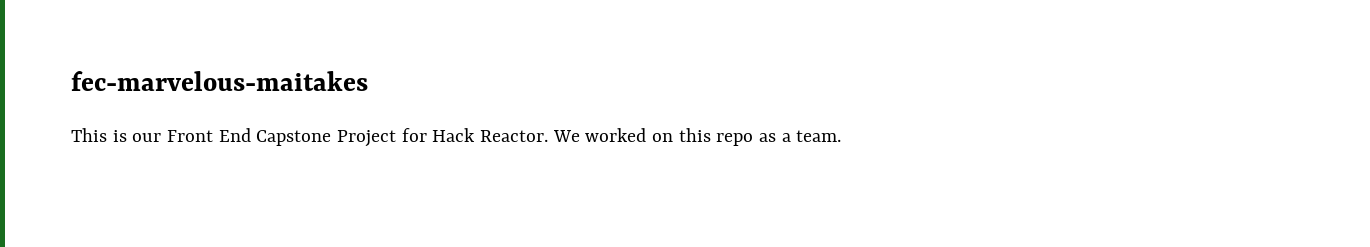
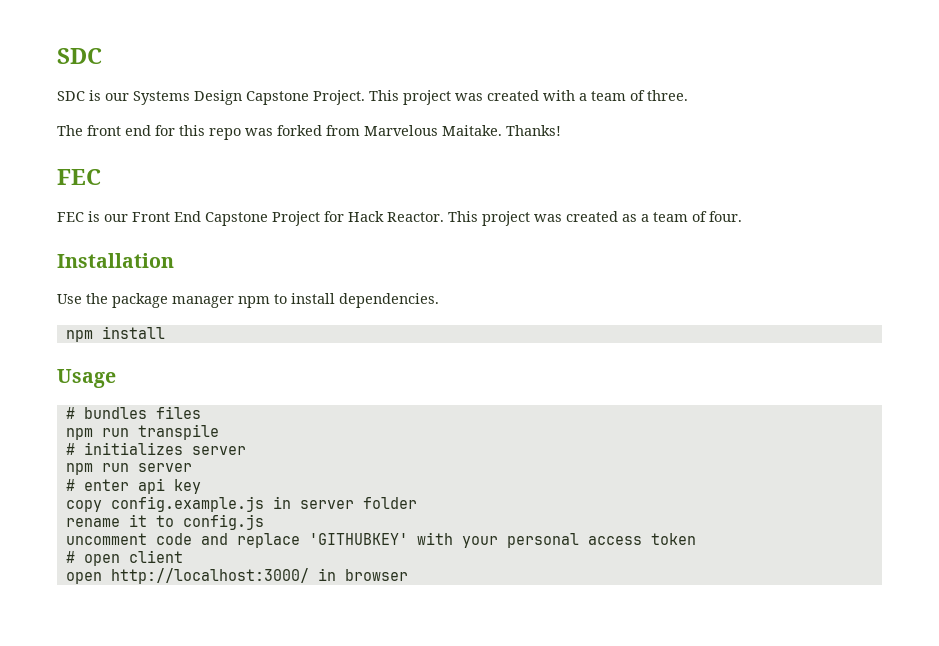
[71,71,368,91] [71,128,107,142] fec-marvelous-maitakes // This -> [57,48,102,64] [57,90,688,105] [57,125,561,140] [57,169,101,185] [57,212,84,222] SDC // SDC is our Systems Design Capstone Project. This project was created with a team of three. // The front end for this repo was forked from Marvelous Maitake. Thanks! // FEC // FEC
[552,128,842,146] We worked on this repo as a team. -> [448,211,742,226] [57,253,174,268] [57,293,439,308] [65,326,165,342] [57,369,116,388] [65,406,201,419] [65,424,219,440] [65,442,246,455] [65,463,192,475] [65,478,201,494] [65,496,417,512] [65,514,264,530] [65,532,696,548] [65,550,183,566] [65,568,408,584] This project was created as a team of four. // Installation // Use the package manager npm to install dependencies. // npm install // Usage // # bundles files // npm run transpile // # initializes server // npm run server // # enter api key // copy config.example.js in server folder // rename it to config.js // uncomment code and replace 'GITHUBKEY' with your personal access token // # open client // open http://localhost:3000/ in browser

